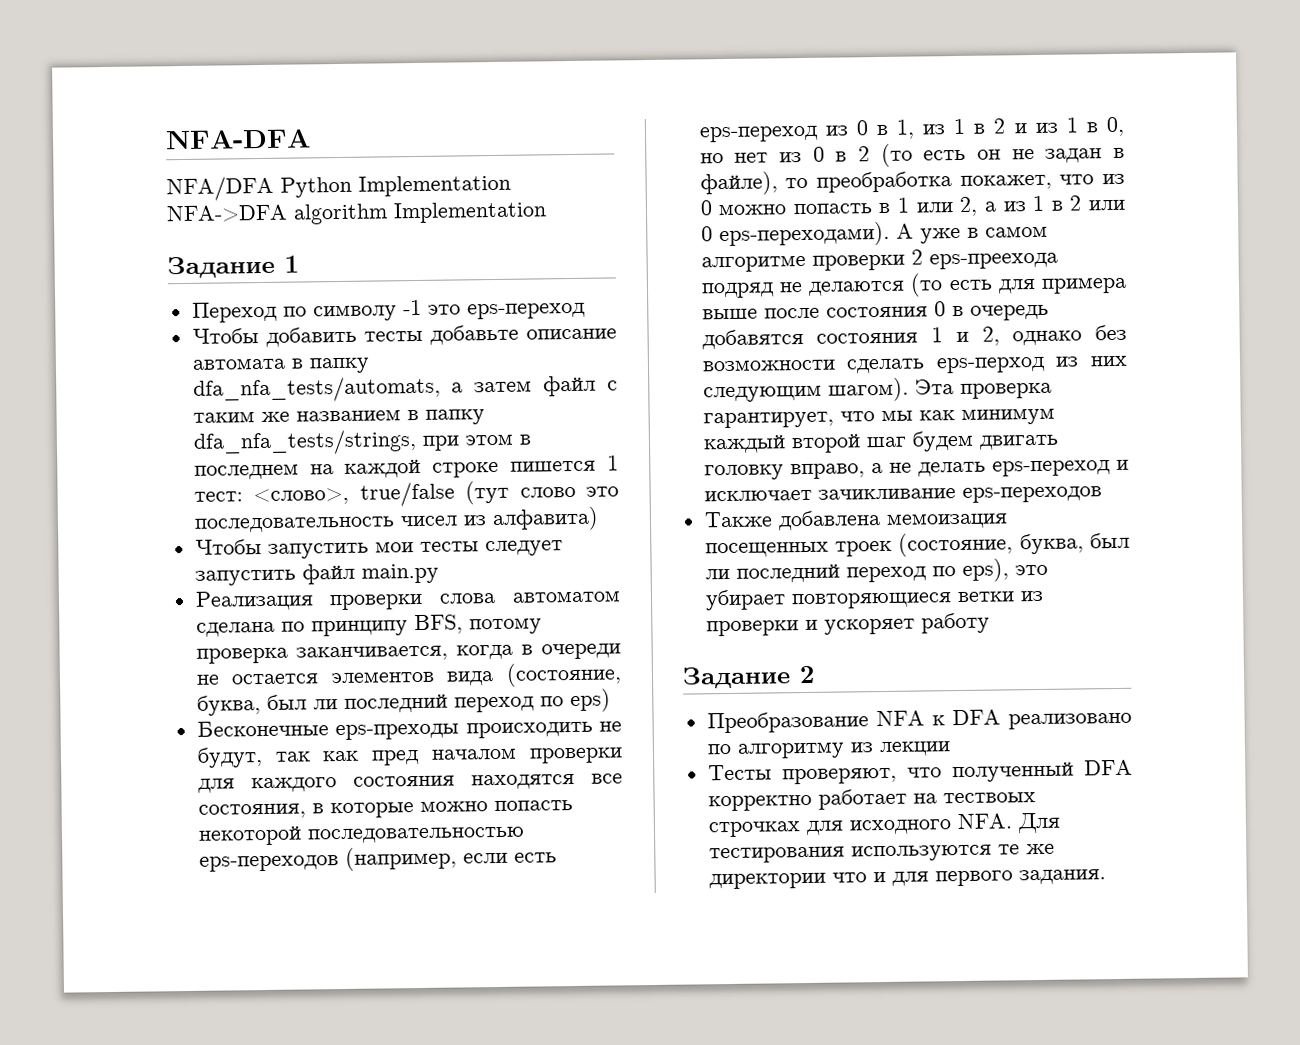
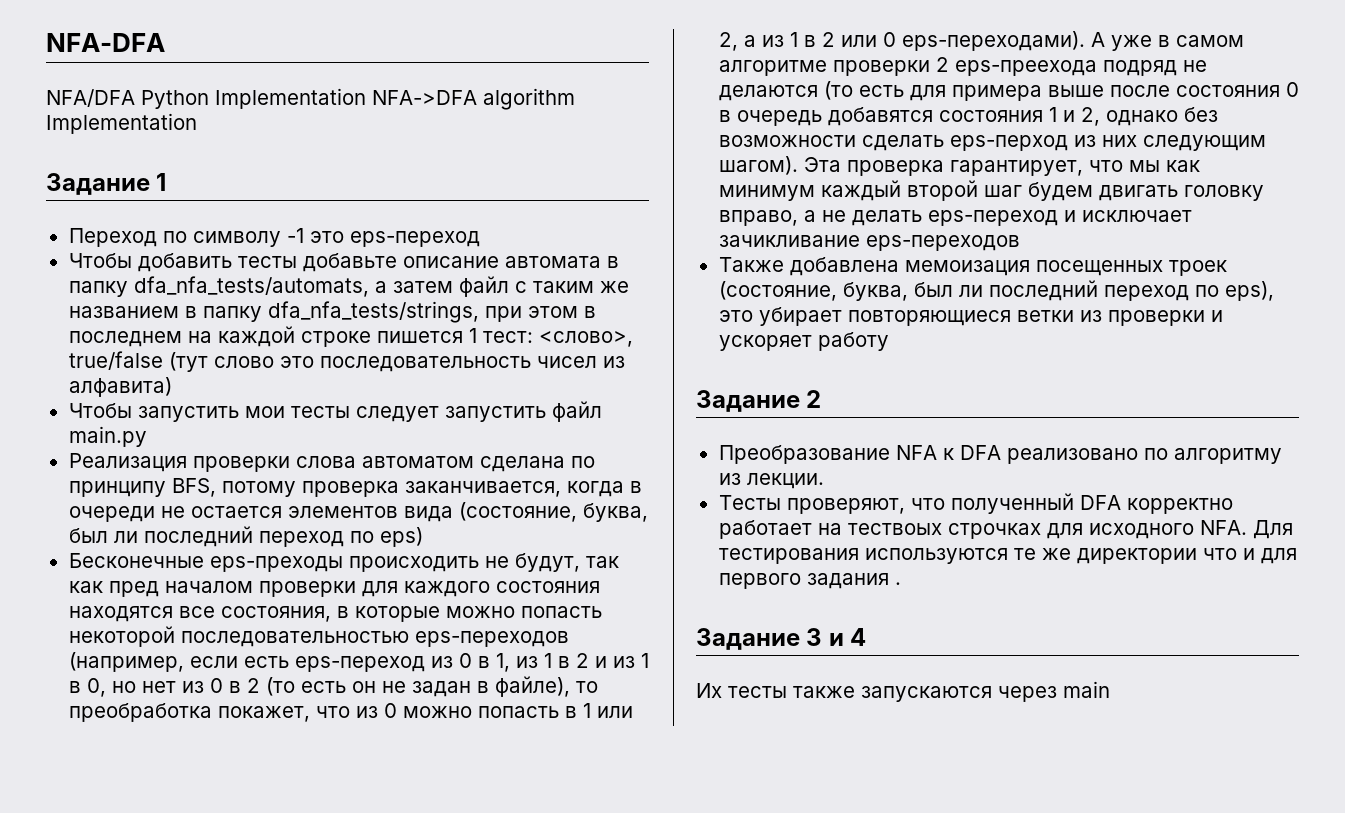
[878,741,951,757] лекции -> [746,473,824,489] лекции.
[1018,869,1106,885] задания. -> [806,573,901,589] [696,628,867,650] [696,681,1110,702] задания . // Задание 3 и 4 // Их тесты также запускаются через main

